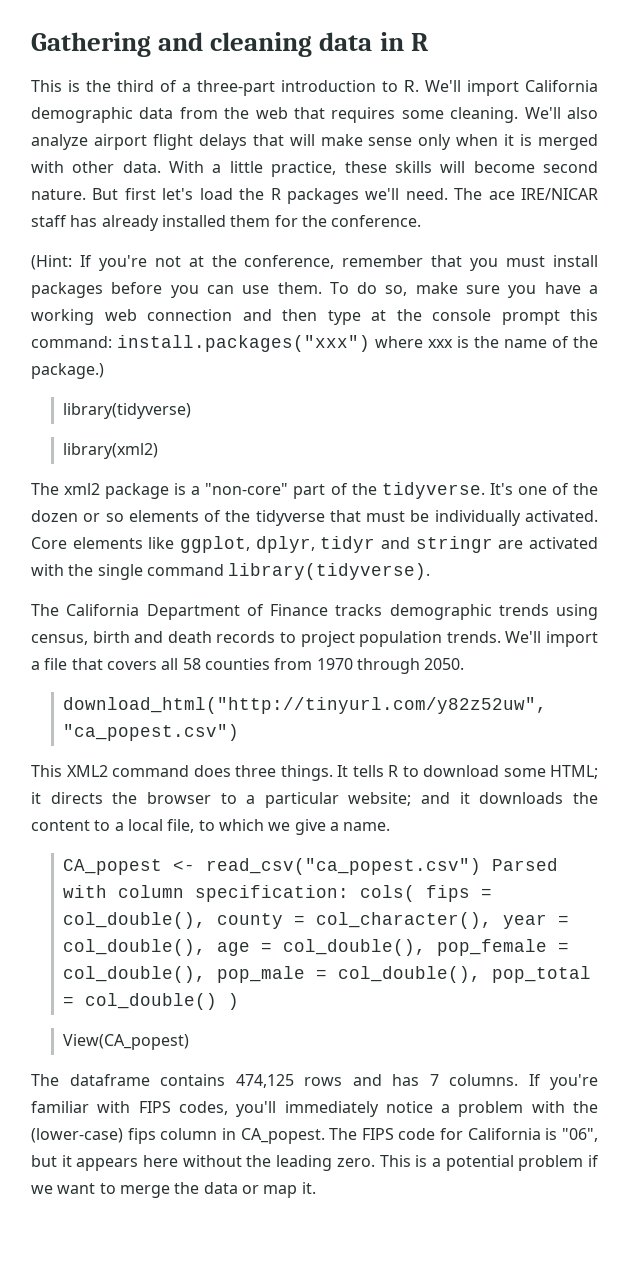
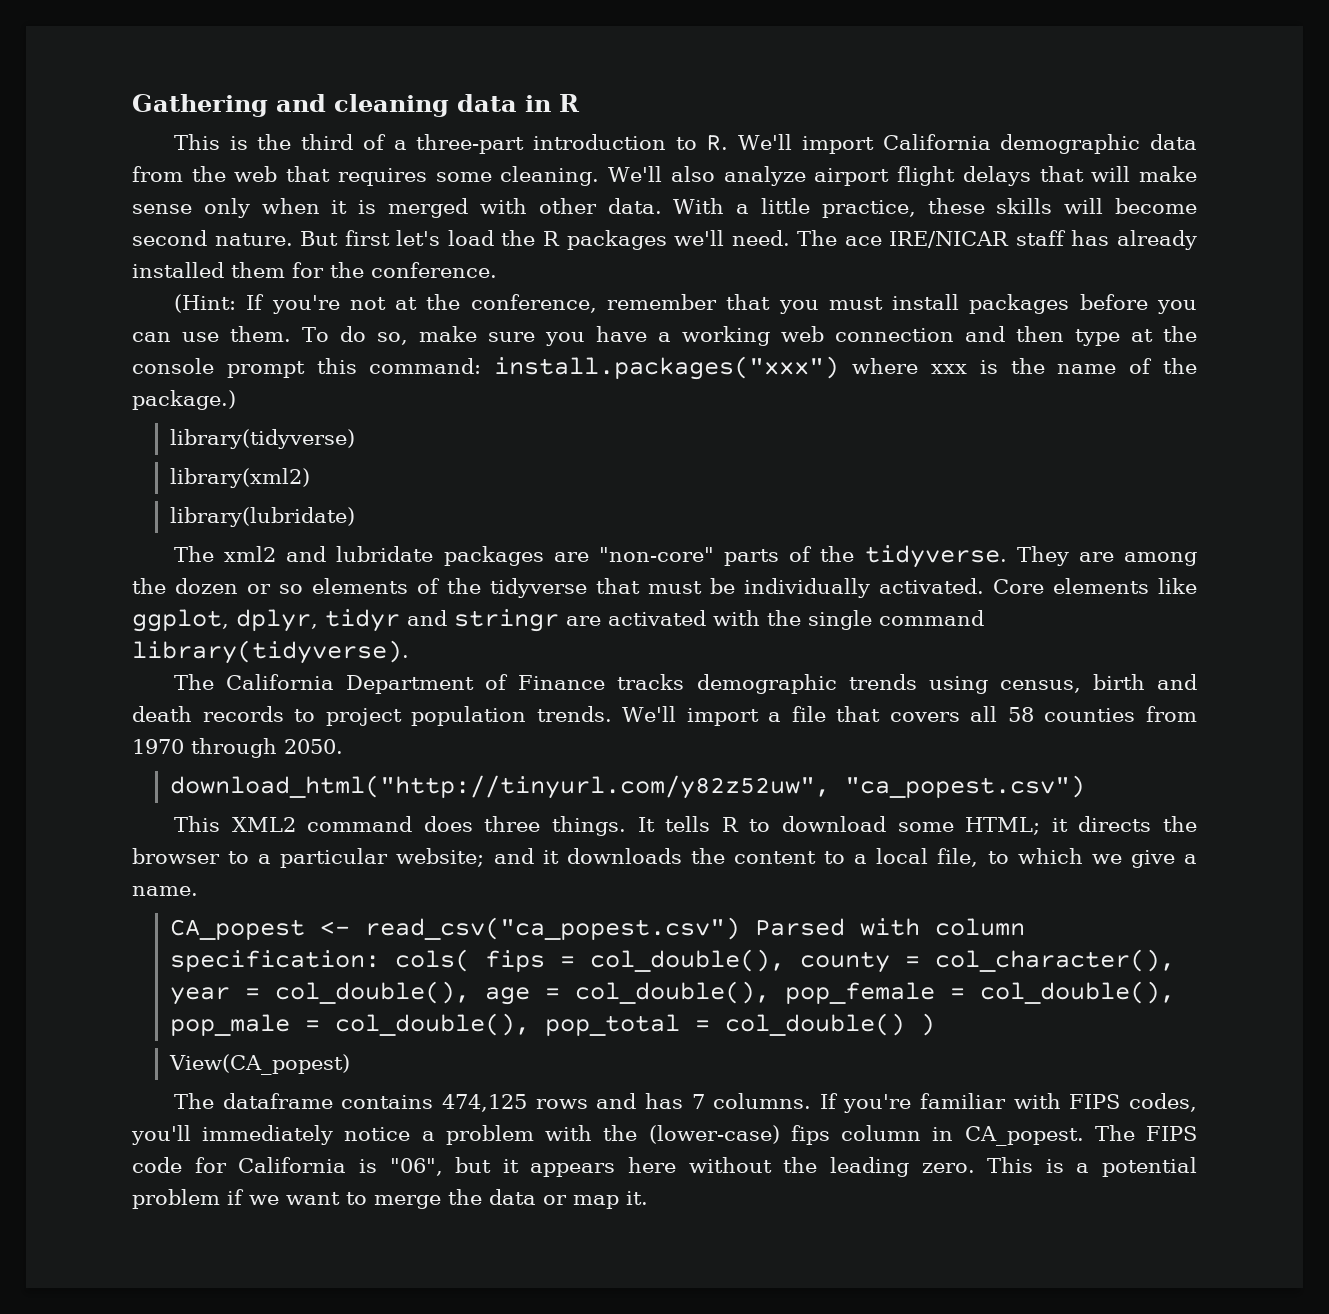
(158, 451) none -> [169,507,355,527] // library(lubridate)
[105,482,569,499] package is a "non-core" part of the tidyverse. It's one of -> [286,545,1197,568] and lubridate packages are "non-core" parts of the tidyverse. They are among

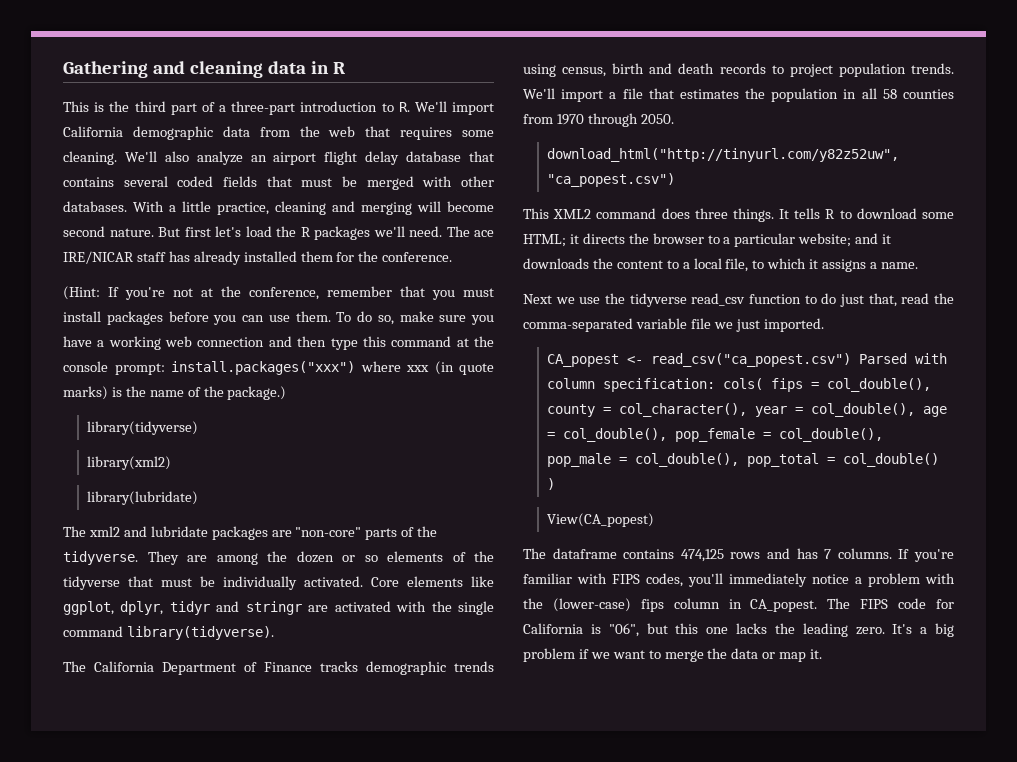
(354, 142) none -> [170,103,197,115] part
(806, 176) none -> [250,155,267,162] an
[962,166,1197,186] [132,198,377,218] delays that will make sense only when it is -> [365,151,495,165] [63,176,357,187] delay database that contains several coded fields that must be
[607,198,662,214] data. -> [63,201,127,212] databases.
[927,198,1053,214] these skills -> [275,201,412,215] cleaning and merging
(1120, 337) none -> [362,336,452,347] this command
[226,356,967,380] prompt this command: install.packages("xxx") where xxx -> [114,361,494,375] [63,386,108,400] prompt: install.packages("xxx") where xxx (in quote marks)
[889,712,960,722] covers -> [679,88,857,102] estimates the population in
[1091,850,1175,868] we give -> [809,259,867,272] it assigns
(198, 891) none -> [523,293,955,307] [523,318,824,332] // Next we use the tidyverse read_csv function to do just that, read the comma-separated variable file we just imported.
[502,1157,1197,1177] it appears here without the leading zero. This is a potential -> [675,623,954,637] this one lacks the leading zero. It's a big

